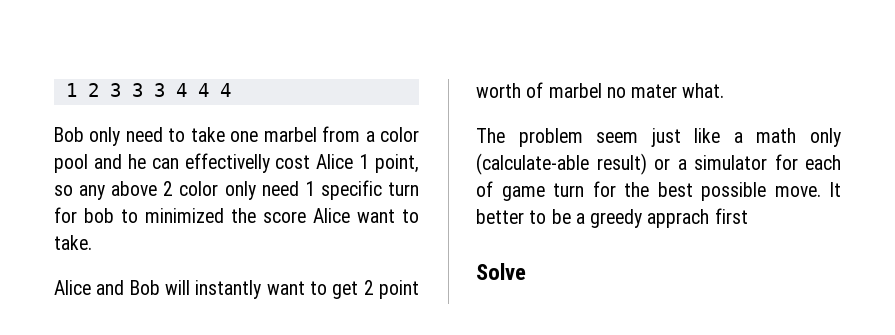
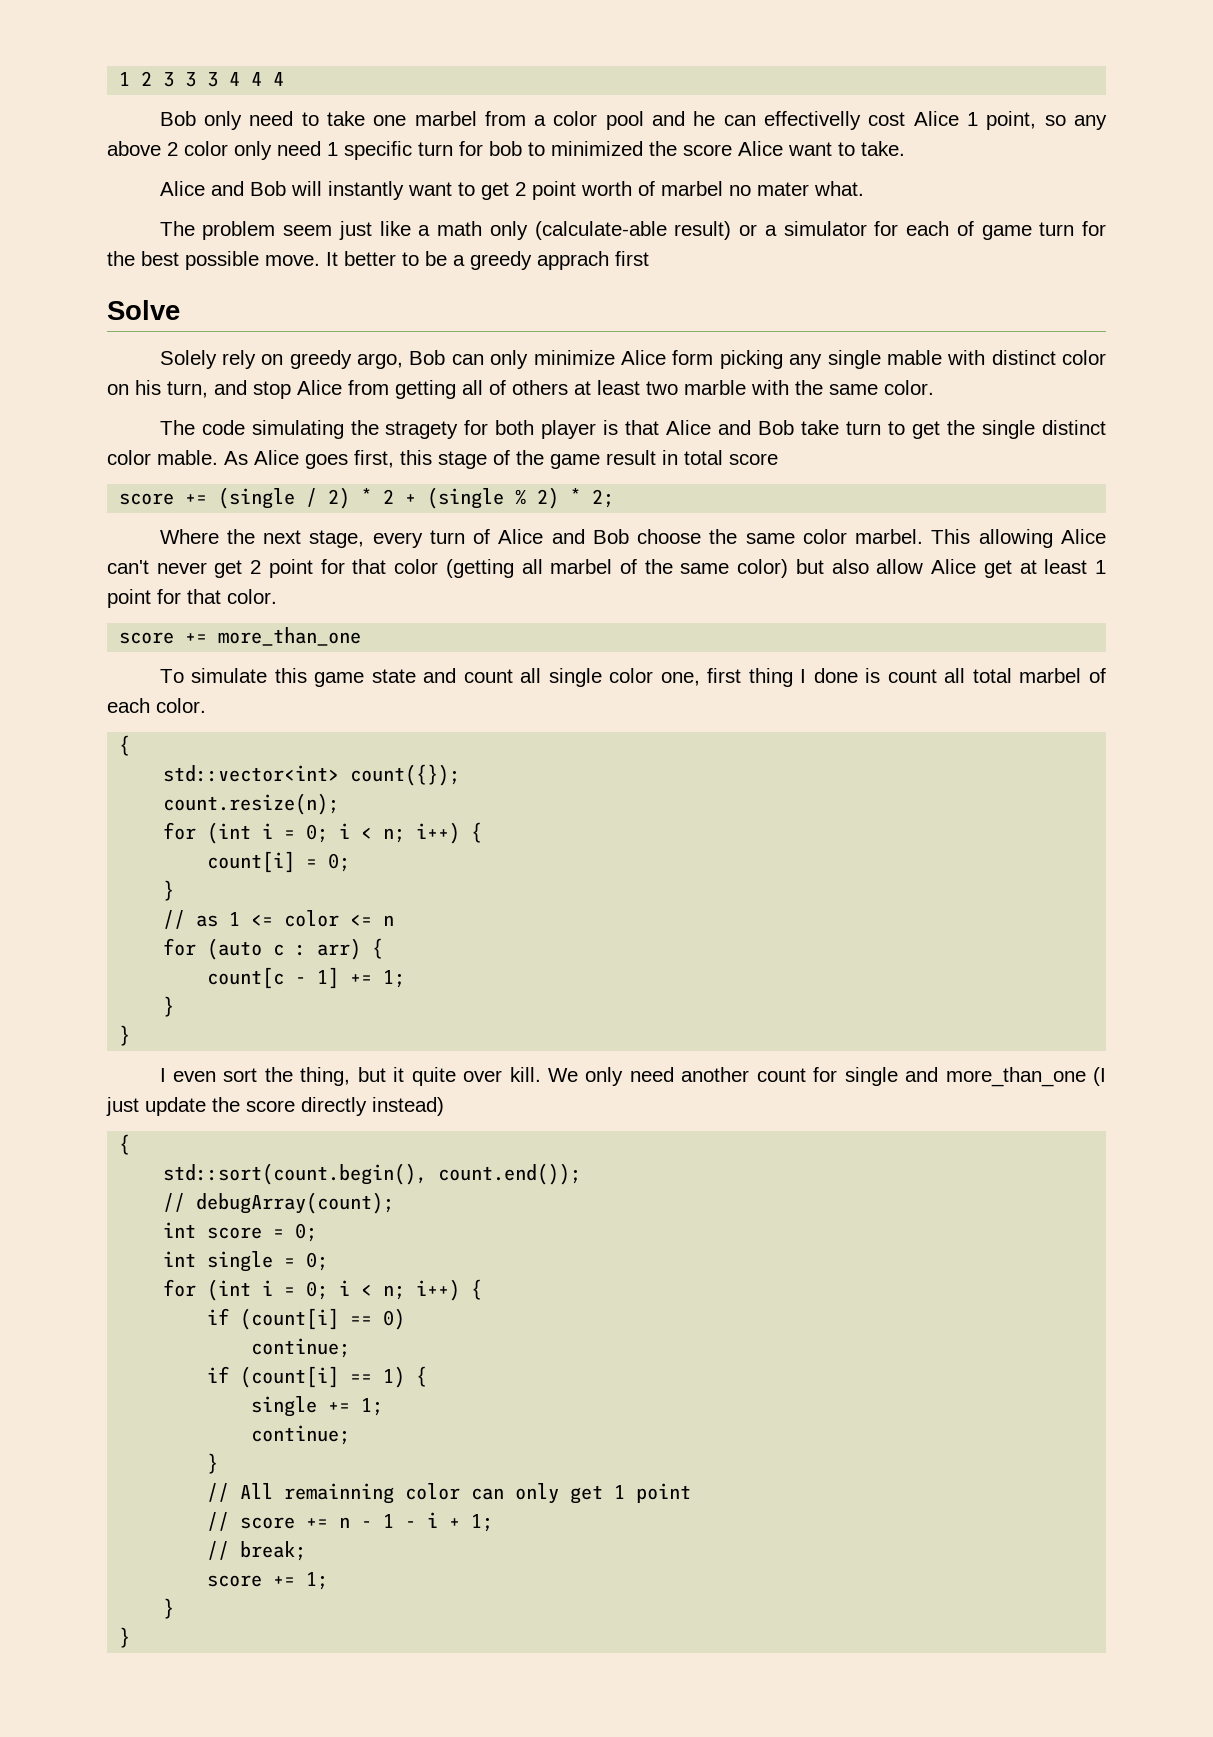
(526, 271) none -> [159,350,1106,369] [107,380,934,399] [159,420,1106,439] [107,450,778,469] [119,487,615,509] [159,529,1106,548] [107,559,1107,578] [107,589,277,608] [119,627,362,646] [159,668,1107,687] [107,698,206,713] [119,735,131,756] [163,764,461,786] [163,793,340,815] [163,822,483,844] [207,851,351,873] [163,880,175,901] [163,910,395,929] [163,938,384,960] [207,967,406,989] [163,996,175,1017] [119,1025,131,1046] [159,1067,1106,1087] [106,1097,444,1116] [119,1134,131,1155] [163,1163,582,1185] [163,1192,395,1214] [163,1222,318,1242] [163,1251,329,1272] [163,1279,483,1301] [207,1308,406,1330] [251,1338,351,1358] [207,1366,428,1388] [251,1396,384,1417] [251,1425,351,1445] [207,1453,219,1474] [207,1483,692,1504] [207,1512,494,1532] [207,1541,307,1561] [207,1572,329,1590] [163,1598,175,1619] [119,1627,131,1648] // Solely rely on greedy argo, Bob can only minimize Alice form picking any single mable with distinct color on his turn, and stop Alice from getting all of others at least two marble with the same color. // The code simulating the stragety for both player is that Alice and Bob take turn to get the single distinct color mable. As Alice goes first, this stage of the game result in total score // score += (single / 2) * 2 + (single % 2) * 2; // Where the next stage, every turn of Alice and Bob choose the same color marbel. This allowing Alice can't never get 2 point for that color (getting all marbel of the same color) but also allow Alice get at least 1 point for that color. // score += more_than_one // To simulate this game state and count all single color one, first thing I done is count all total marbel of each color. // { // std::vector<int> count({}); // count.resize(n); // for (int i = 0; i < n; i++) { // count[i] = 0; // } // // as 1 <= color <= n // for (auto c : arr) { // count[c - 1] += 1; // } // } // I even sort the thing, but it quite over kill. We only need another count for single and more_than_one (I just update the score directly instead) // { // std::sort(count.begin(), count.end()); // // debugArray(count); // int score = 0; // int single = 0; // for (int i = 0; i < n; i++) { // if (count[i] == 0) // continue; // if (count[i] == 1) { // single += 1; // continue; // } // // All remainning color can only get 1 point // // score += n - 1 - i + 1; // // break; // score += 1; // } // }

